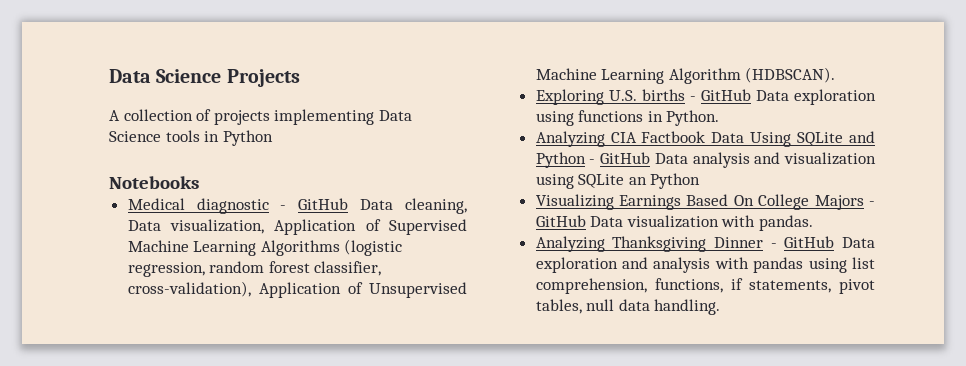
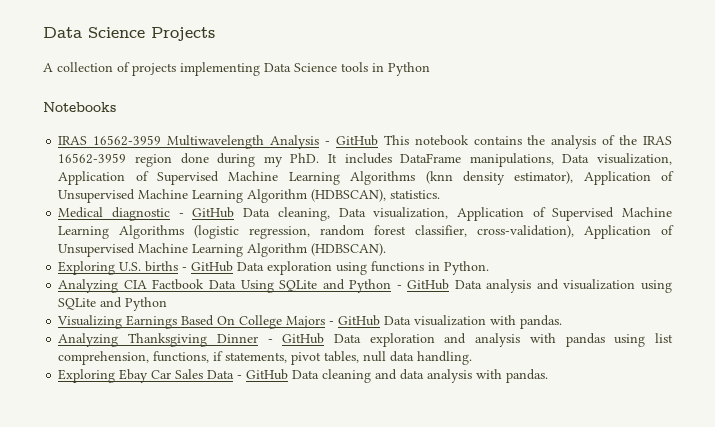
(199, 182) none -> [58,135,672,149] [58,153,673,167] [58,171,675,185] [58,189,441,203] // IRAS 16562-3959 Multiwavelength Analysis - GitHub This notebook contains the analysis of the IRAS 16562-3959 region done during my PhD. It includes DataFrame manipulations, Data visualization, Application of Supervised Machine Learning Algorithms (knn density estimator), Application of Unsupervised Machine Learning Algorithm (HDBSCAN), statistics.
[628,177,647,185] an -> [100,297,123,308] and
(721, 307) none -> [58,369,549,383] // Exploring Ebay Car Sales Data - GitHub Data cleaning and data analysis with pandas.

